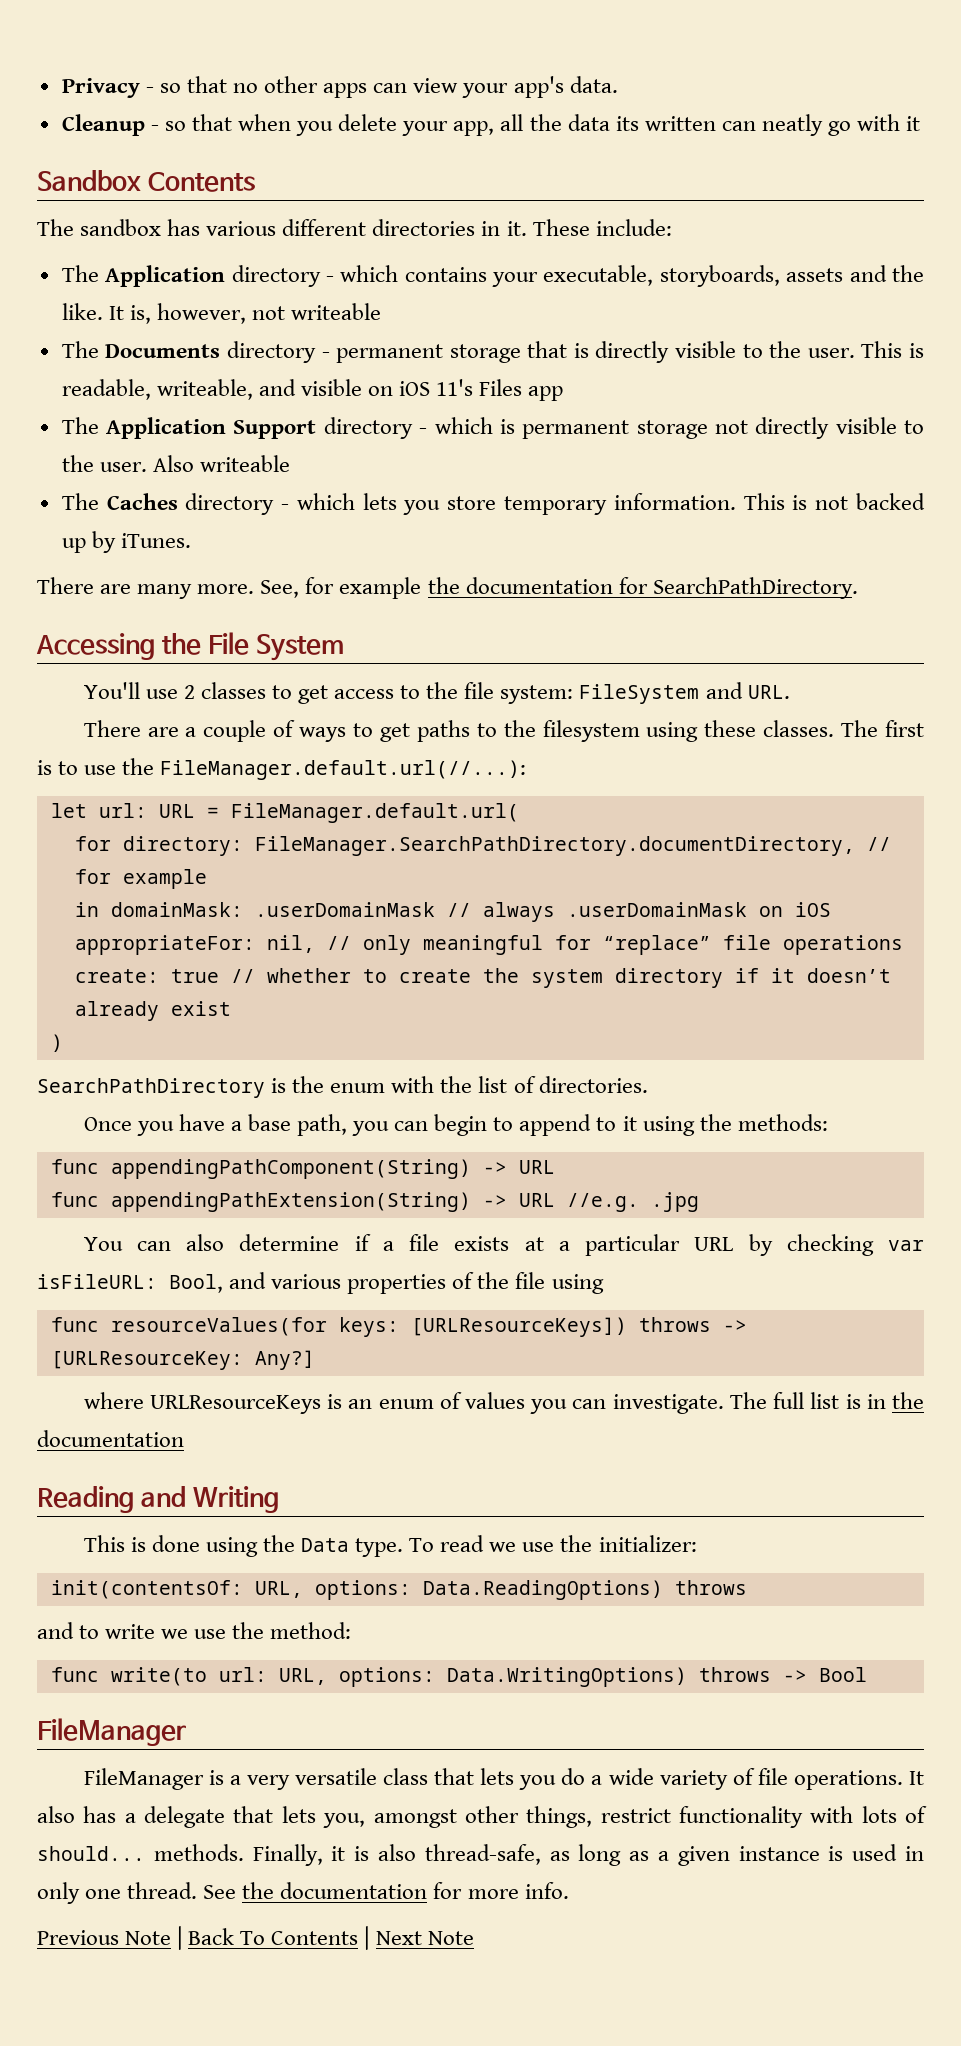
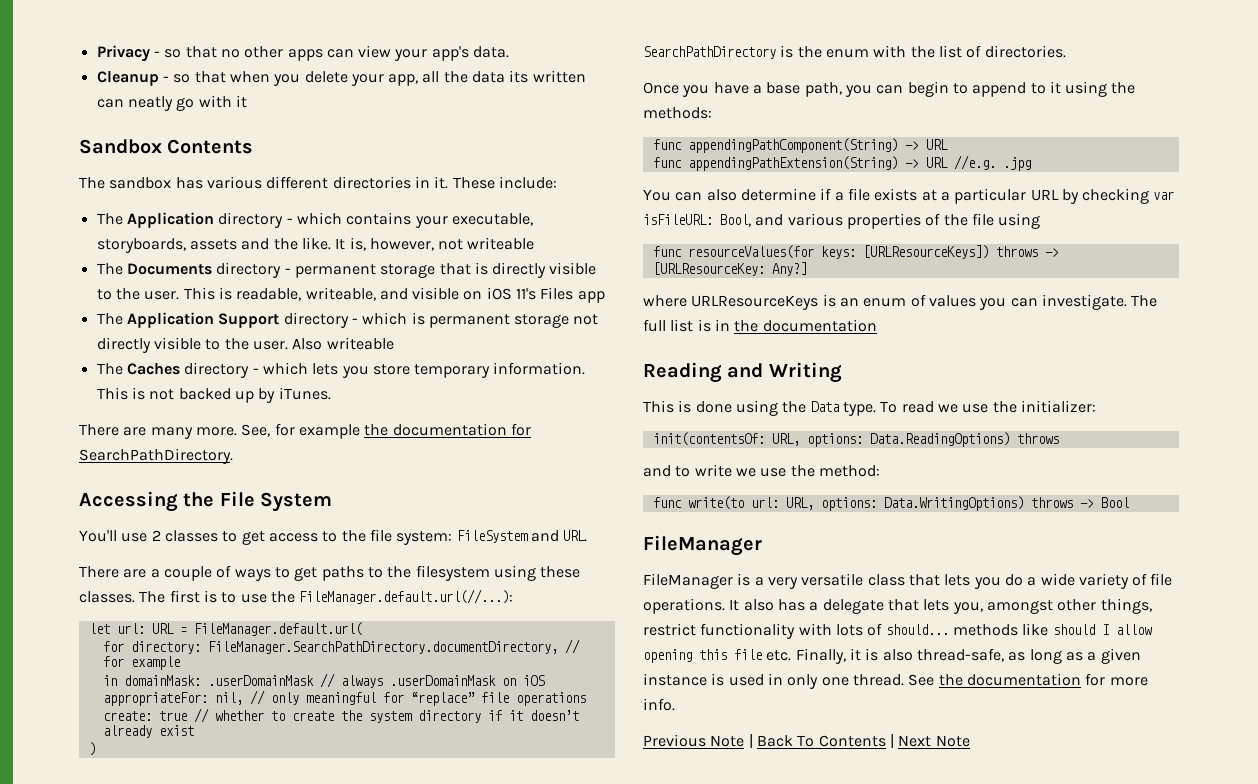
[153,1844,244,1861] methods. -> [952,623,1152,636] [643,649,792,663] methods like should I allow opening this file etc.

